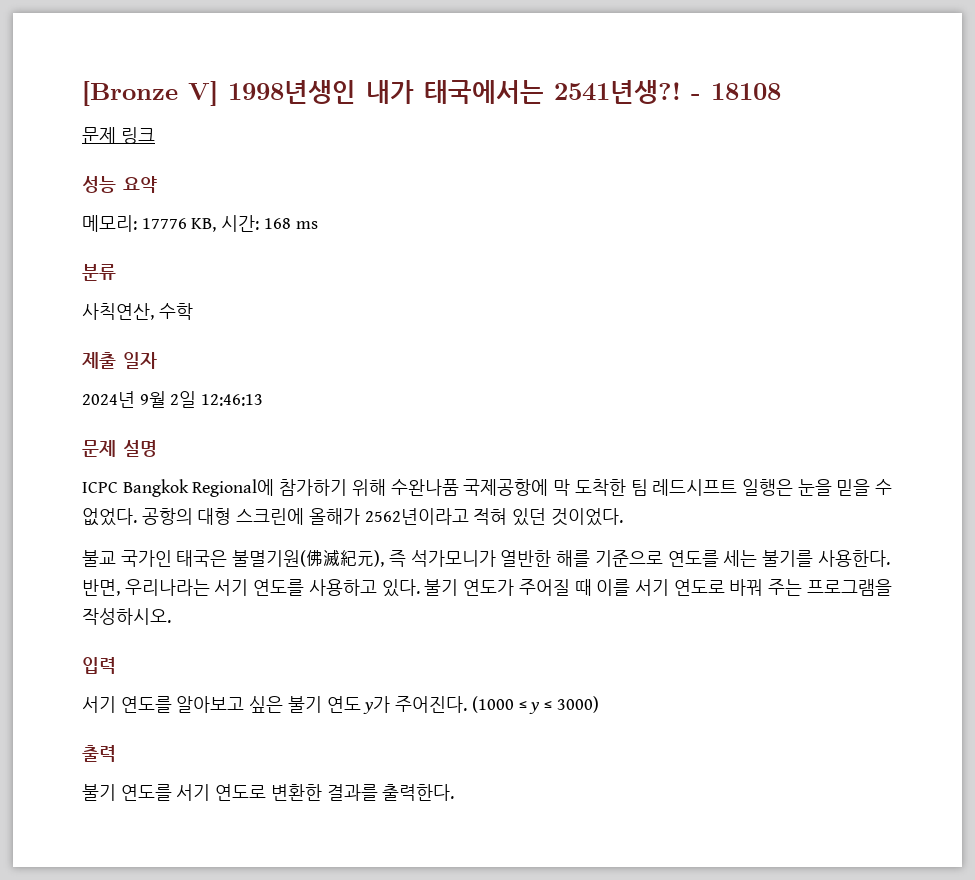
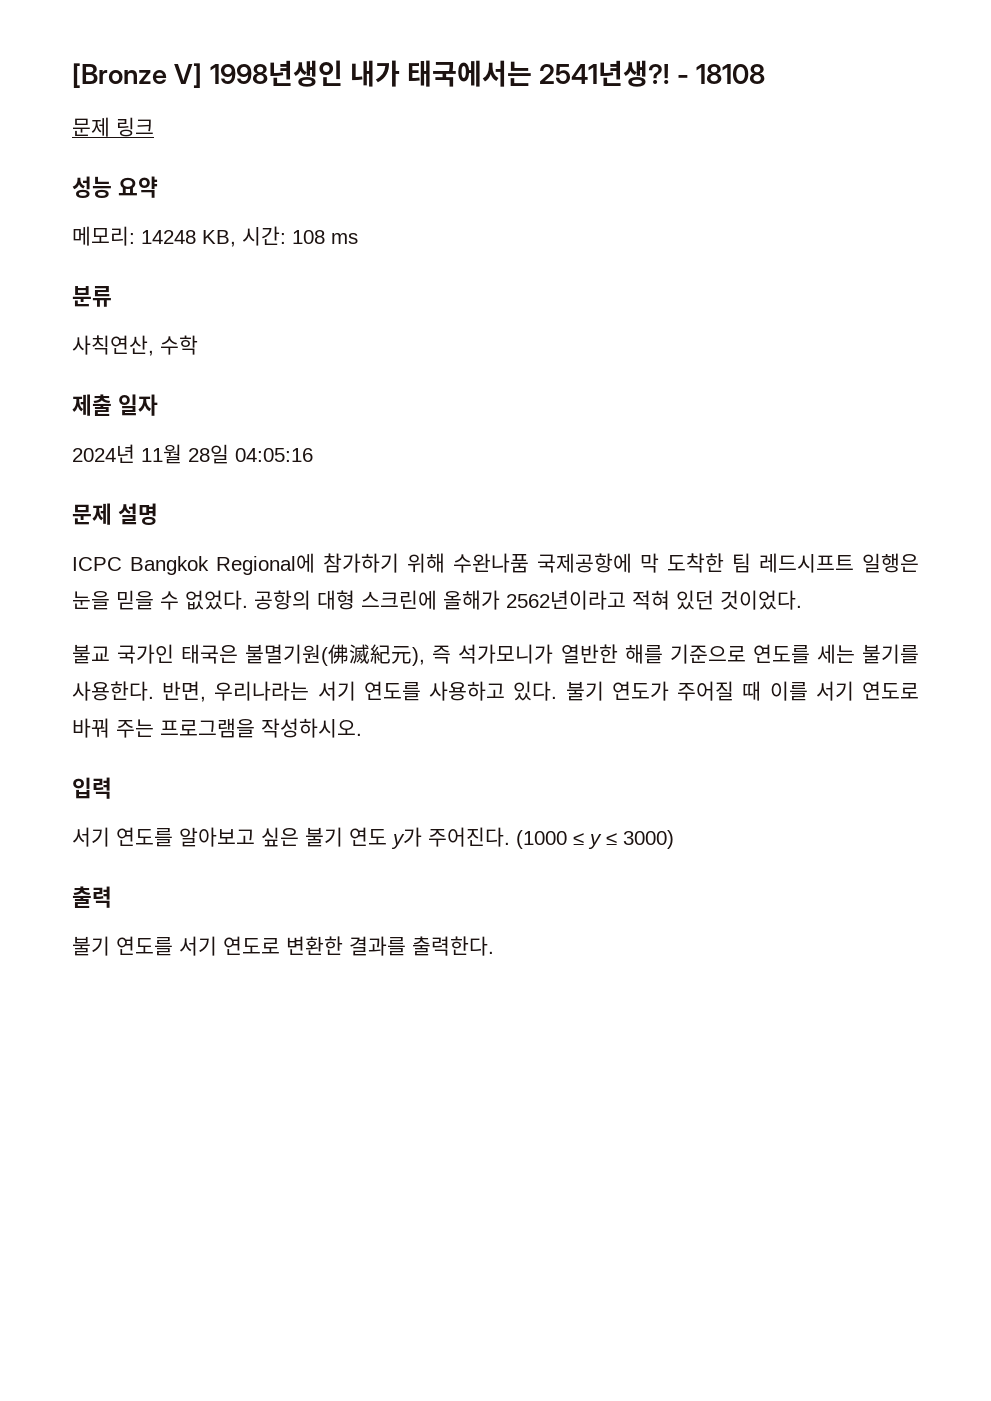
[141,218,187,229] 17776 -> [141,230,196,244] 14248
[263,218,291,229] 168 -> [292,230,325,244] 108
[139,391,264,408] 9월 2일 12:46:13 -> [141,444,313,464] 11월 28일 04:05:16

